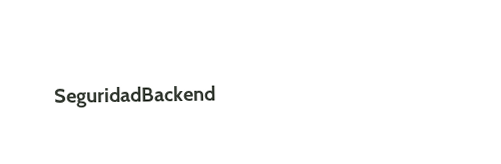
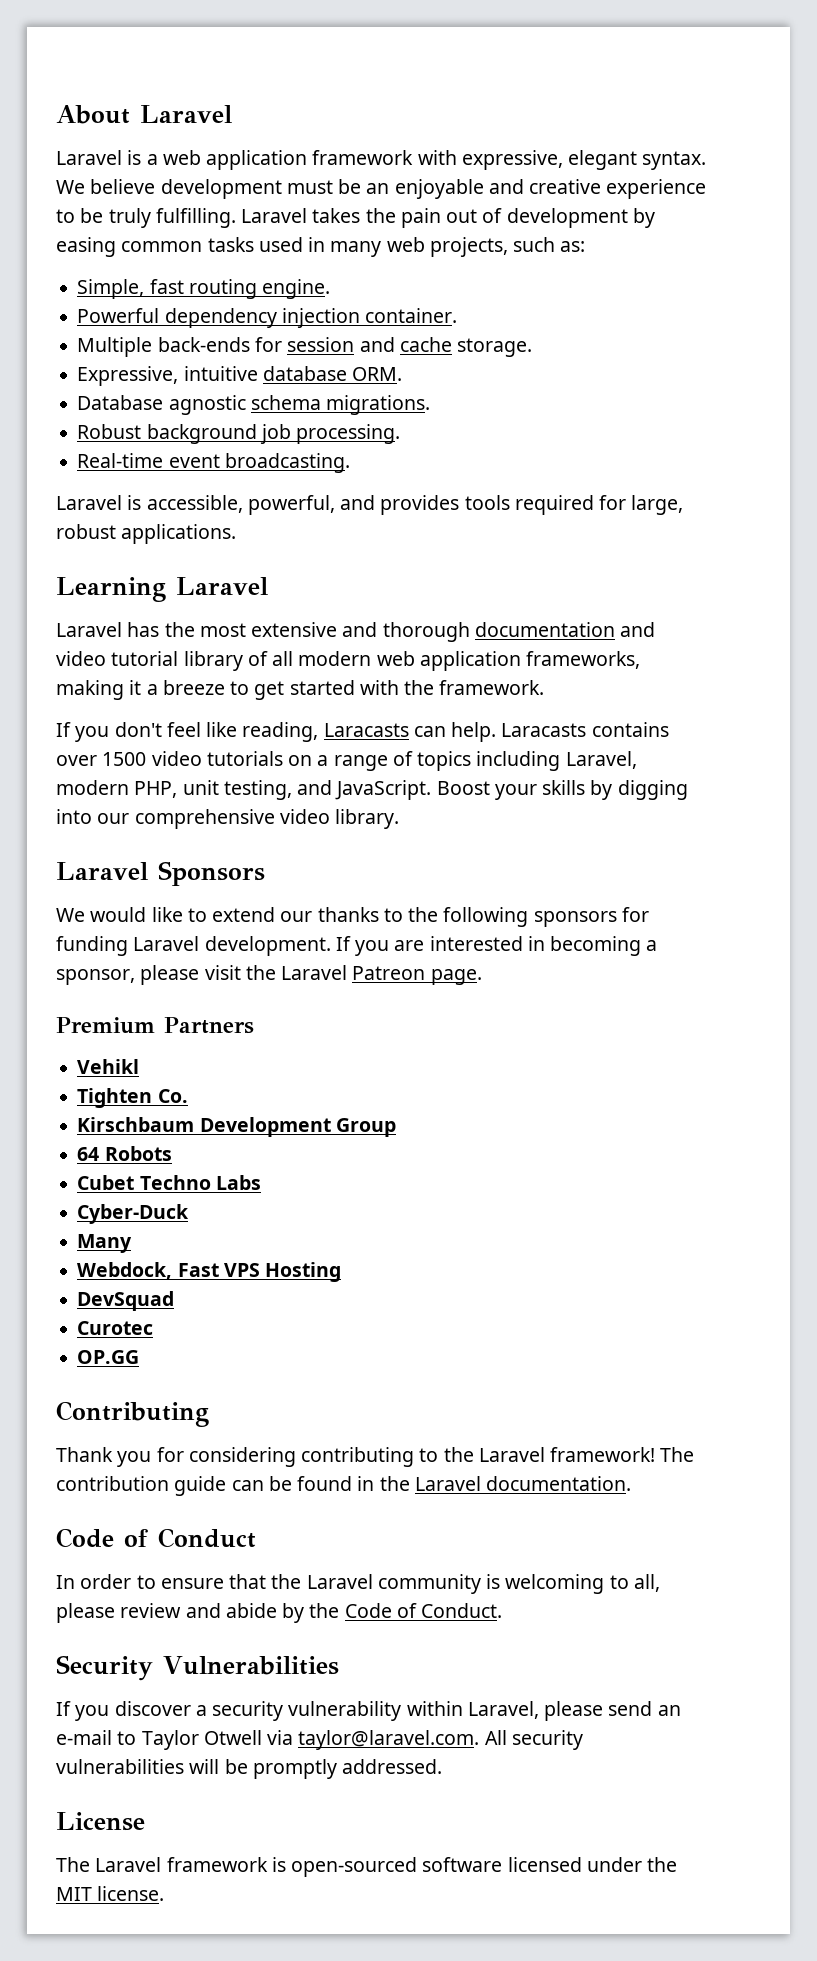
[54,85,216,108] SeguridadBackend -> [56,105,232,124] [56,150,707,170] [56,179,707,199] [56,208,655,228] [56,237,586,257] [77,279,331,299] [77,308,458,328] [77,337,533,357] [77,366,403,386] [77,395,431,415] [77,424,401,444] [77,453,350,473] [56,495,684,515] [56,524,237,544] [56,577,268,602] [56,622,656,642] [56,651,641,671] [56,680,545,700] [56,722,669,742] [56,751,637,771] [56,780,688,800] [56,809,400,829] [56,861,265,886] [56,907,649,927] [56,936,658,956] [56,965,482,985] [56,1017,254,1034] [77,1059,140,1074] [77,1088,188,1108] [77,1117,396,1137] [77,1146,172,1161] [77,1175,261,1190] [77,1204,190,1224] [77,1234,133,1253] [77,1262,342,1282] [77,1291,175,1311] [77,1321,154,1335] [77,1350,140,1364] [56,1401,209,1427] [56,1447,695,1467] [56,1476,632,1496] [56,1528,256,1548] [56,1574,660,1594] [56,1603,503,1623] [56,1655,339,1681] [56,1701,681,1721] [56,1730,583,1750] [56,1759,443,1779] [56,1812,145,1831] [56,1857,678,1877] [56,1886,165,1901] About Laravel // Laravel is a web application framework with expressive, elegant syntax. We believe development must be an enjoyable and creative experience to be truly fulfilling. Laravel takes the pain out of development by easing common tasks used in many web projects, such as: // Simple, fast routing engine. // Powerful dependency injection container. // Multiple back-ends for session and cache storage. // Expressive, intuitive database ORM. // Database agnostic schema migrations. // Robust background job processing. // Real-time event broadcasting. // Laravel is accessible, powerful, and provides tools required for large, robust applications. // Learning Laravel // Laravel has the most extensive and thorough documentation and video tutorial library of all modern web application frameworks, making it a breeze to get started with the framework. // If you don't feel like reading, Laracasts can help. Laracasts contains over 1500 video tutorials on a range of topics including Laravel, modern PHP, unit testing, and JavaScript. Boost your skills by digging into our comprehensive video library. // Laravel Sponsors // We would like to extend our thanks to the following sponsors for funding Laravel development. If you are interested in becoming a sponsor, please visit the Laravel Patreon page. // Premium Partners // Vehikl // Tighten Co. // Kirschbaum Development Group // 64 Robots // Cubet Techno Labs // Cyber-Duck // Many // Webdock, Fast VPS Hosting // DevSquad // Curotec // OP.GG // Contributing // Thank you for considering contributing to the Laravel framework! The contribution guide can be found in the Laravel documentation. // Code of Conduct // In order to ensure that the Laravel community is welcoming to all, please review and abide by the Code of Conduct. // Security Vulnerabilities // If you discover a security vulnerability within Laravel, please send an e-mail to Taylor Otwell via taylor@laravel.com. All security vulnerabilities will be promptly addressed. // License // The Laravel framework is open-sourced software licensed under the MIT license.

